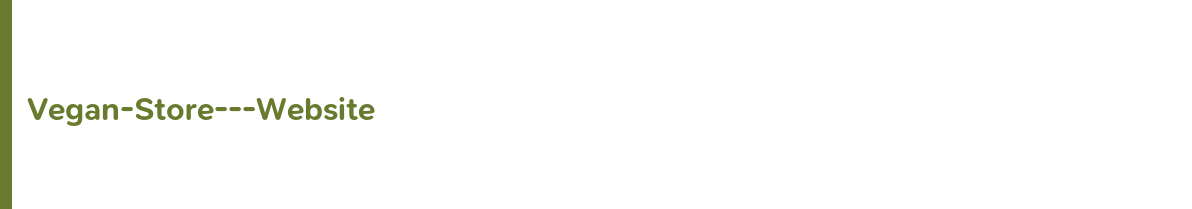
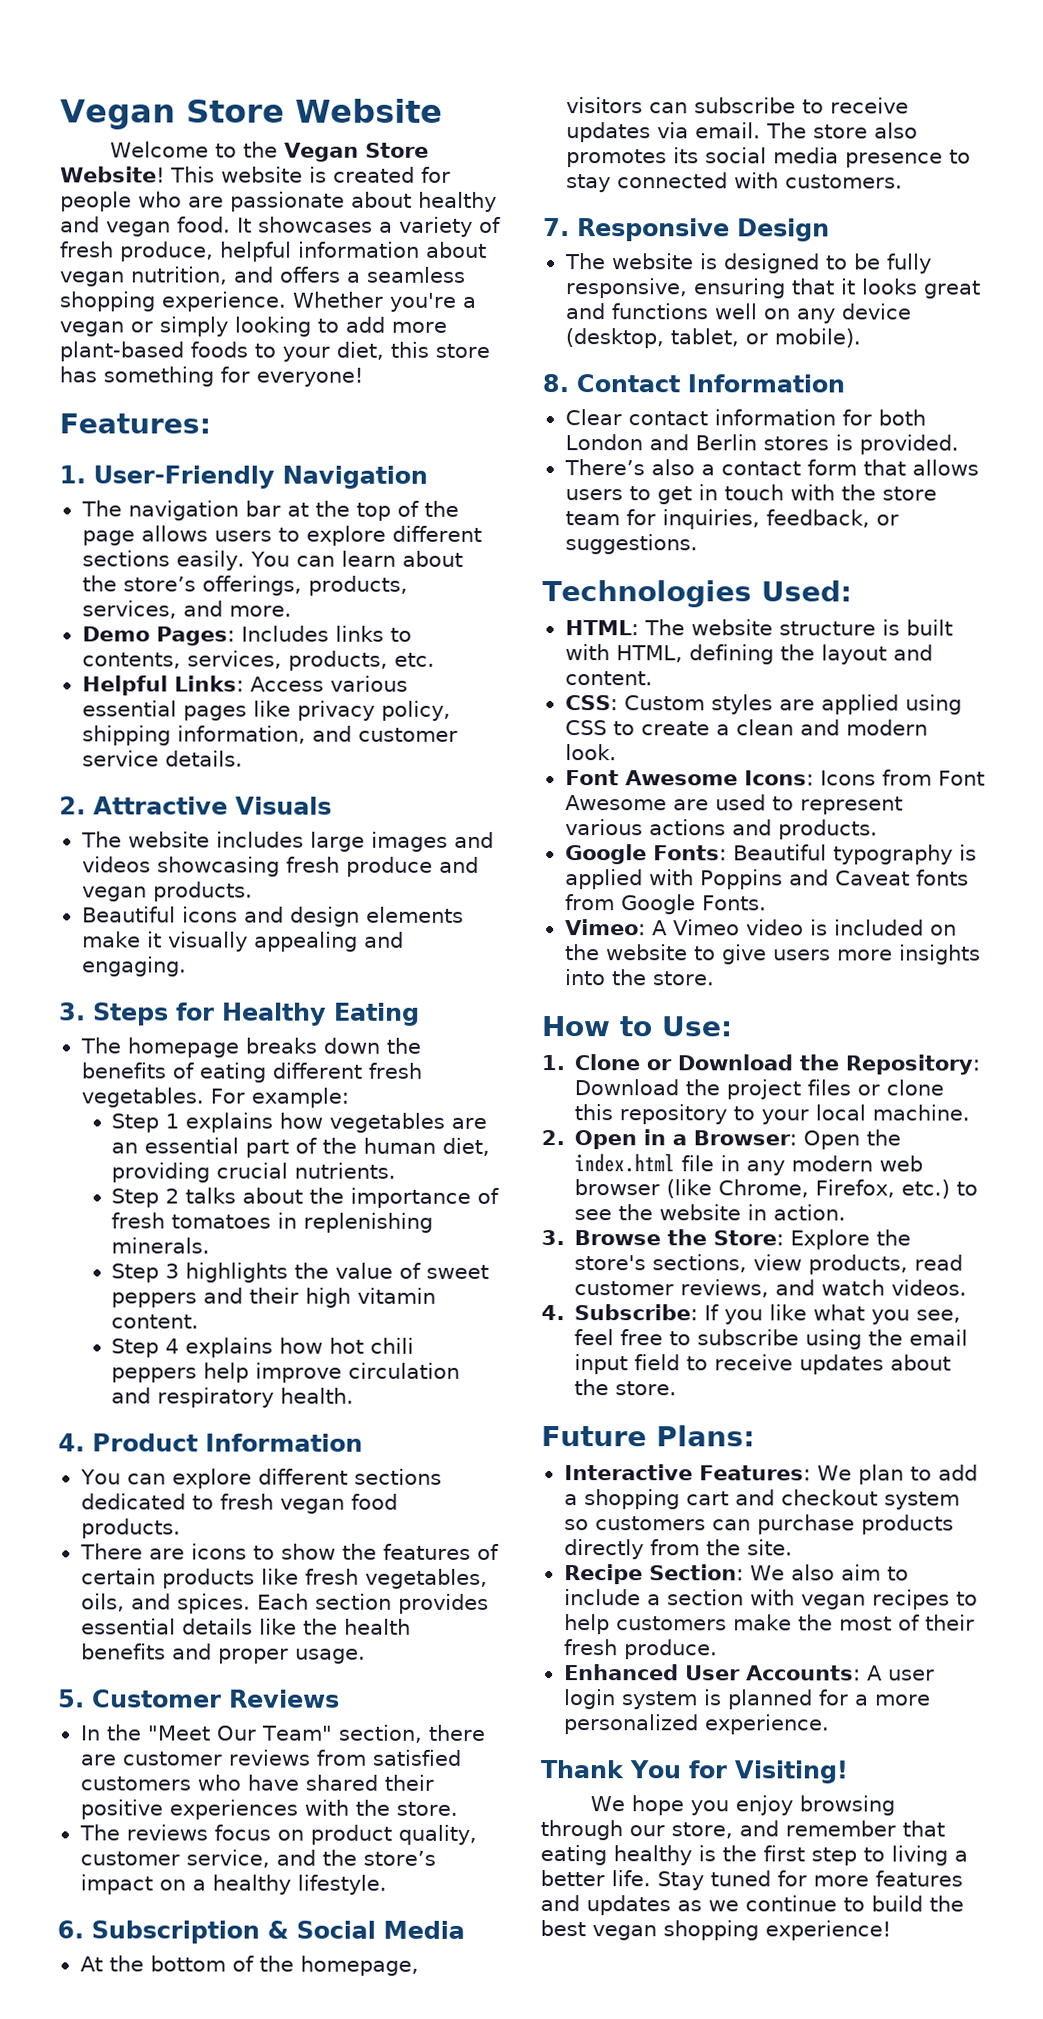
[27,97,375,126] Vegan-Store---Website -> [60,98,443,130] [109,141,429,162] [60,166,451,183] [60,191,497,212] [60,216,501,237] [60,241,487,262] [60,266,466,287] [59,291,476,312] [59,316,447,337] [59,341,490,362] [59,366,363,387] [59,413,211,434] [59,465,428,489] [80,500,459,521] [81,525,482,546] [81,550,464,571] [81,575,408,596] [81,600,292,619] [81,625,412,646] [81,650,435,671] [81,675,408,696] [81,700,451,721] [81,725,458,746] [81,750,243,767] [59,796,332,815] [80,831,494,852] [81,856,479,877] [81,881,253,902] [81,906,464,927] [81,931,404,952] [81,956,187,977] [58,1002,420,1026] [79,1037,421,1058] [80,1062,422,1083] [80,1087,349,1108] [110,1112,487,1133] [110,1137,490,1158] [110,1162,396,1183] [110,1187,499,1208] [110,1212,433,1233] [110,1237,210,1254] [110,1262,489,1283] [110,1287,436,1308] [110,1314,199,1329] [110,1337,414,1358] [110,1362,460,1383] [110,1387,354,1408] [58,1433,363,1452] [79,1468,442,1489] [80,1493,398,1514] [80,1518,181,1539] [79,1543,499,1560] [80,1568,488,1589] [80,1593,489,1614] [80,1618,411,1635] [80,1643,366,1664] [58,1689,340,1708] [79,1724,486,1743] [79,1749,461,1766] [79,1774,434,1791] [79,1799,458,1820] [78,1824,477,1845] [79,1849,436,1868] [79,1874,387,1895] [57,1920,465,1944] [79,1955,419,1976] [565,97,909,114] [565,122,918,143] [565,147,971,168] [565,172,903,193] [543,218,830,242] [564,253,932,274] [564,278,981,299] [564,303,911,324] [564,328,861,349] [542,374,845,393] [564,409,926,426] [564,434,959,455] [563,459,979,476] [564,484,937,505] [564,509,899,530] [564,534,698,555] [542,580,852,608] [564,619,953,636] [564,644,933,665] [564,671,653,686] [564,694,962,715] [564,719,928,736] [564,744,617,761] [564,769,985,786] [564,794,903,815] [564,819,878,840] [564,844,977,865] [564,869,969,890] [564,894,767,915] [564,919,957,936] [564,944,981,965] [564,969,715,986] [541,1016,732,1037] [541,1054,981,1075] [574,1079,945,1100] [574,1104,971,1125] [541,1129,902,1150] [574,1153,924,1176] [574,1179,979,1199] [574,1204,847,1221] [541,1229,912,1250] [574,1254,964,1275] [574,1279,968,1298] [541,1304,962,1325] [574,1329,969,1350] [574,1354,952,1375] [574,1379,678,1396] [541,1425,755,1447] [563,1464,978,1485] [563,1489,960,1510] [563,1514,954,1535] [563,1539,793,1560] [563,1564,909,1585] [563,1589,978,1610] [563,1614,975,1635] [563,1639,718,1660] [563,1664,935,1681] [563,1689,931,1710] [562,1714,830,1735] [540,1760,848,1784] [589,1795,895,1816] [540,1820,945,1841] [540,1845,968,1866] [540,1870,963,1891] [540,1895,964,1916] [540,1920,891,1941] Vegan Store Website // Welcome to the Vegan Store Website! This website is created for people who are passionate about healthy and vegan food. It showcases a variety of fresh produce, helpful information about vegan nutrition, and offers a seamless shopping experience. Whether you're a vegan or simply looking to add more plant-based foods to your diet, this store has something for everyone! // Features: // 1. User-Friendly Navigation // The navigation bar at the top of the page allows users to explore different sections easily. You can learn about the store’s offerings, products, services, and more. // Demo Pages: Includes links to contents, services, products, etc. // Helpful Links: Access various essential pages like privacy policy, shipping information, and customer service details. // 2. Attractive Visuals // The website includes large images and videos showcasing fresh produce and vegan products. // Beautiful icons and design elements make it visually appealing and engaging. // 3. Steps for Healthy Eating // The homepage breaks down the benefits of eating different fresh vegetables. For example: // Step 1 explains how vegetables are an essential part of the human diet, providing crucial nutrients. // Step 2 talks about the importance of fresh tomatoes in replenishing minerals. // Step 3 highlights the value of sweet peppers and their high vitamin content. // Step 4 explains how hot chili peppers help improve circulation and respiratory health. // 4. Product Information // You can explore different sections dedicated to fresh vegan food products. // There are icons to show the features of certain products like fresh vegetables, oils, and spices. Each section provides essential details like the health benefits and proper usage. // 5. Customer Reviews // In the "Meet Our Team" section, there are customer reviews from satisfied customers who have shared their positive experiences with the store. // The reviews focus on product quality, customer service, and the store’s impact on a healthy lifestyle. // 6. Subscription & Social Media // At the bottom of the homepage, visitors can subscribe to receive updates via email. The store also promotes its social media presence to stay connected with customers. // 7. Responsive Design // The website is designed to be fully responsive, ensuring that it looks great and functions well on any device (desktop, tablet, or mobile). // 8. Contact Information // Clear contact information for both London and Berlin stores is provided. // There’s also a contact form that allows users to get in touch with the store team for inquiries, feedback, or suggestions. // Technologies Used: // HTML: The website structure is built with HTML, defining the layout and content. // CSS: Custom styles are applied using CSS to create a clean and modern look. // Font Awesome Icons: Icons from Font Awesome are used to represent various actions and products. // Google Fonts: Beautiful typography is applied with Poppins and Caveat fonts from Google Fonts. // Vimeo: A Vimeo video is included on the website to give users more insights into the store. // How to Use: // 1. Clone or Download the Repository: Download the project files or clone this repository to your local machine. // 2. Open in a Browser: Open the index.html file in any modern web browser (like Chrome, Firefox, etc.) to see the website in action. // 3. Browse the Store: Explore the store's sections, view products, read customer reviews, and watch videos. // 4. Subscribe: If you like what you see, feel free to subscribe using the email input field to receive updates about the store. // Future Plans: // Interactive Features: We plan to add a shopping cart and checkout system so customers can purchase products directly from the site. // Recipe Section: We also aim to include a section with vegan recipes to help customers make the most of their fresh produce. // Enhanced User Accounts: A user login system is planned for a more personalized experience. // Thank You for Visiting! // We hope you enjoy browsing through our store, and remember that eating healthy is the first step to living a better life. Stay tuned for more features and updates as we continue to build the best vegan shopping experience!

